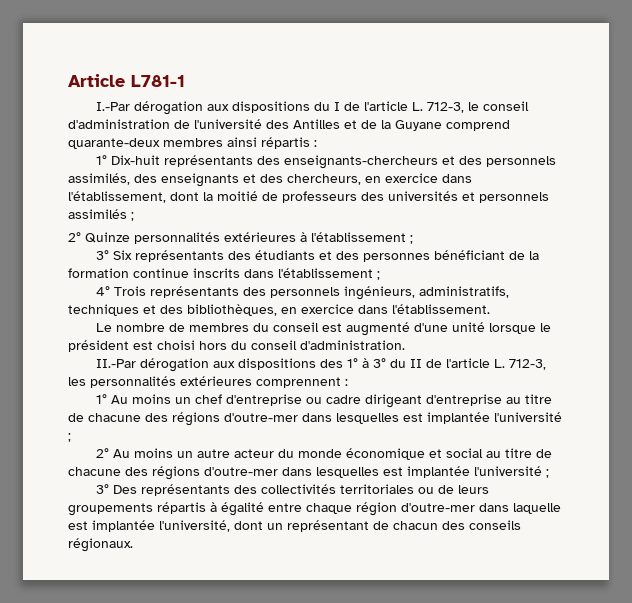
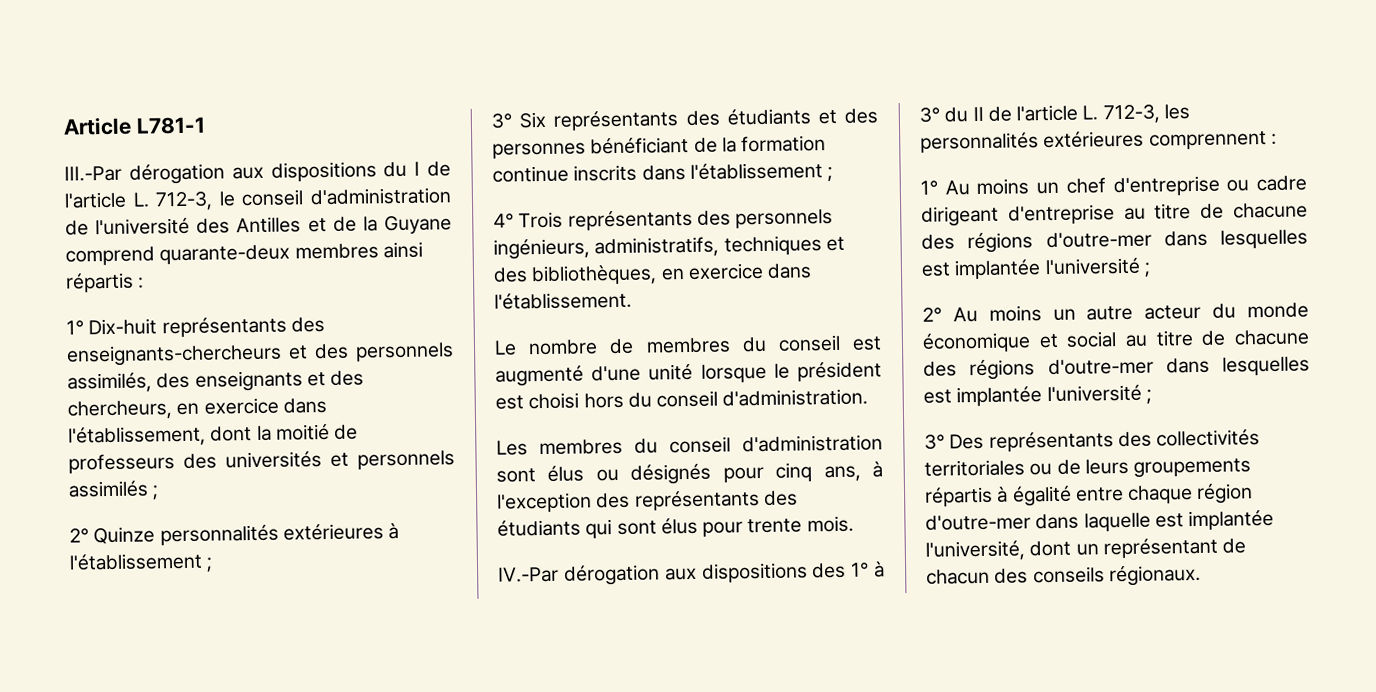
[95,102,130,111] I.-Par -> [64,165,122,182] III.-Par
[95,359,136,368] II.-Par -> [496,434,883,456] [496,461,883,485] [497,490,798,513] [497,515,854,539] [498,566,559,583] Les membres du conseil d'administration sont élus ou désignés pour cinq ans, à l'exception des représentants des étudiants qui sont élus pour trente mois. // IV.-Par

